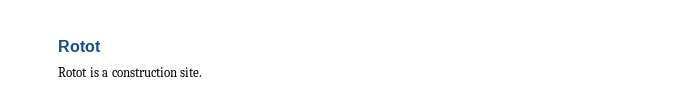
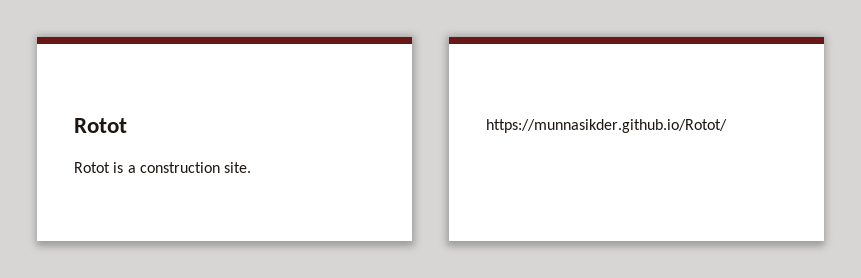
(203, 72) none -> [486,119,727,133] https://munnasikder.github.io/Rotot/

